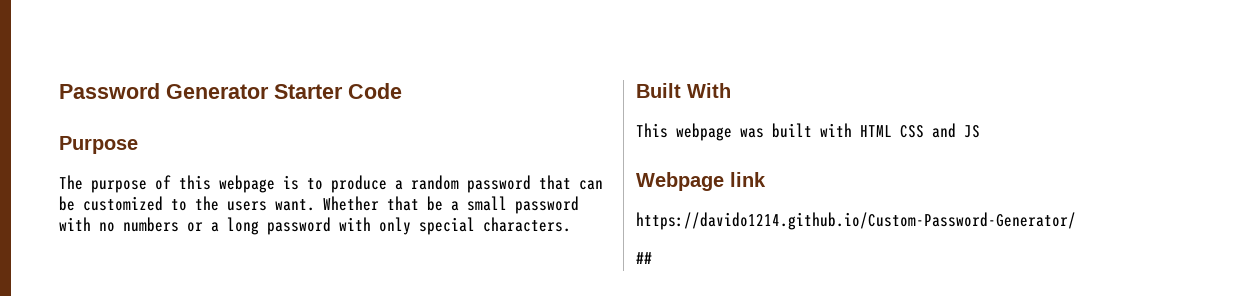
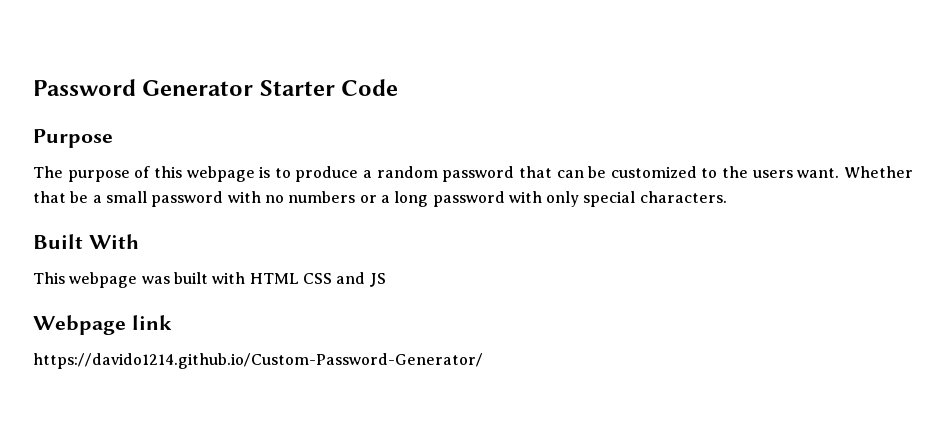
[636,252,652,264] // ## -> (483, 361) none

